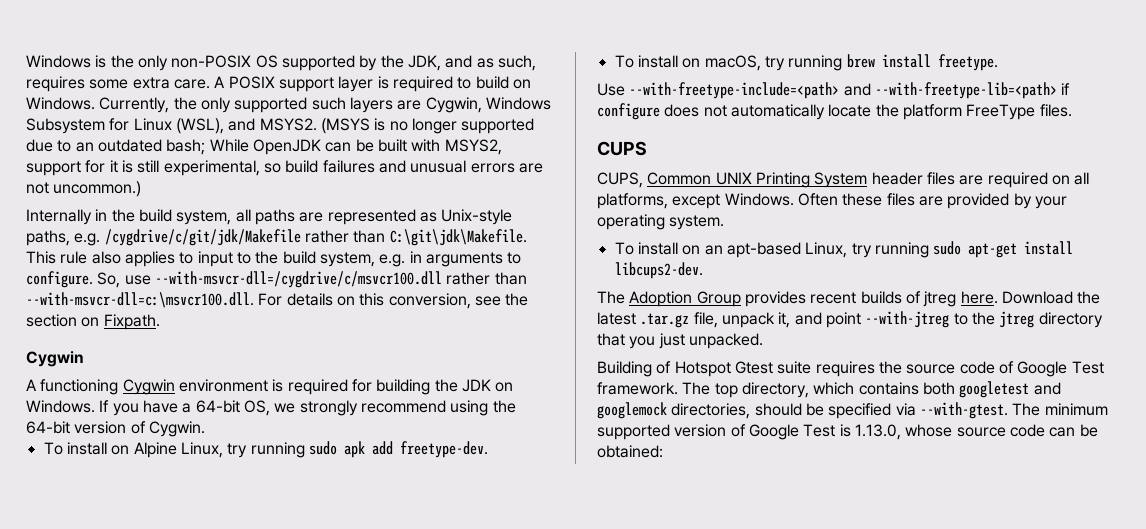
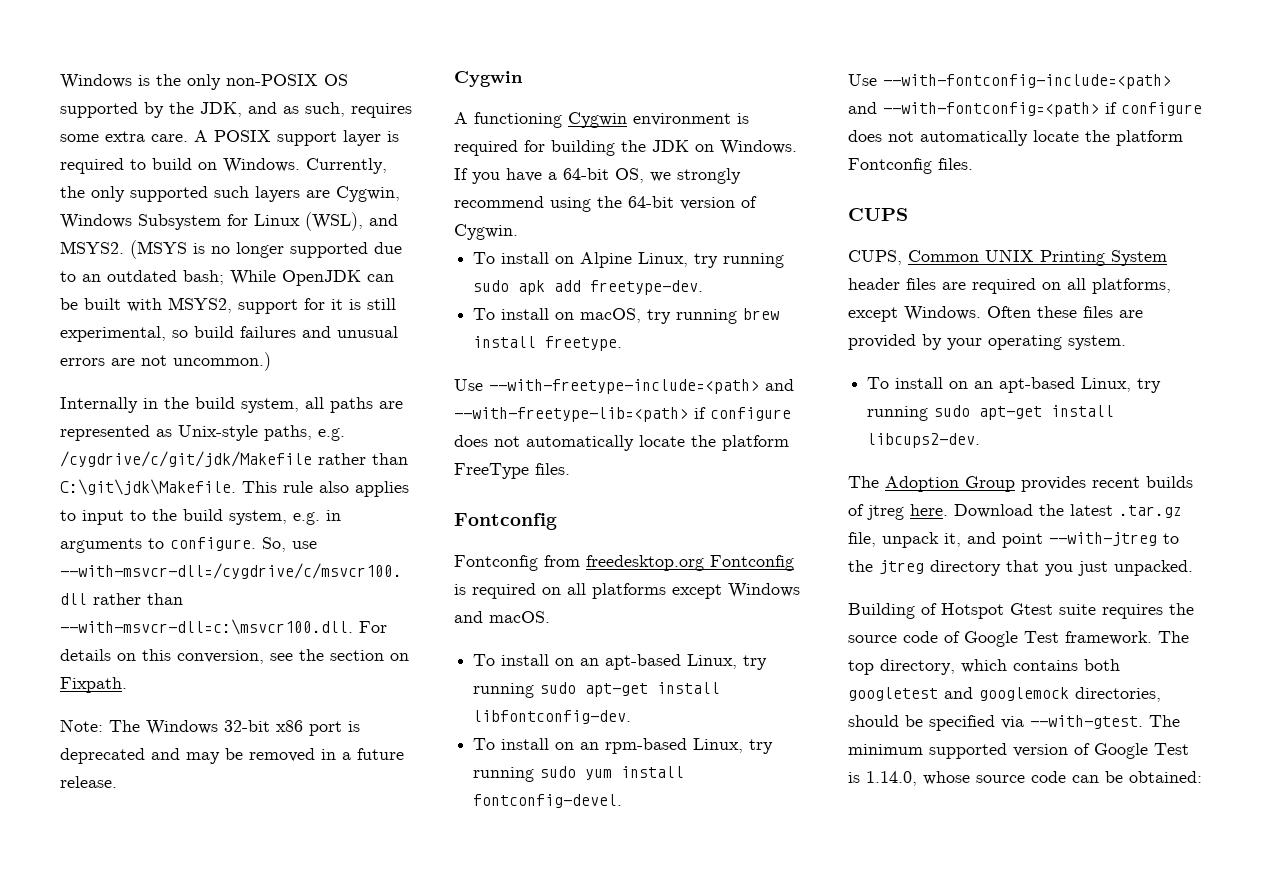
(160, 322) none -> [60,719,360,736] [60,748,404,764] [60,776,117,788] // Note: The Windows 32-bit x86 port is deprecated and may be removed in a future release.
(1072, 110) none -> [454,513,557,530] [454,555,794,571] [454,583,800,599] [454,611,550,623] [473,654,768,670] [473,682,721,698] [473,710,632,724] [473,738,774,754] [473,766,685,782] [473,794,623,808] [848,74,1171,89] [848,102,1202,117] [848,130,1183,146] [848,158,973,174] // Fontconfig // Fontconfig from freedesktop.org Fontconfig is required on all platforms except Windows and macOS. // To install on an apt-based Linux, try running sudo apt-get install libfontconfig-dev. // To install on an rpm-based Linux, try running sudo yum install fontconfig-devel. // Use --with-fontconfig-include=<path> and --with-fontconfig=<path> if configure does not automatically locate the platform Fontconfig files.
[854,424,901,440] 1.13.0, -> [866,771,917,786] 1.14.0,

